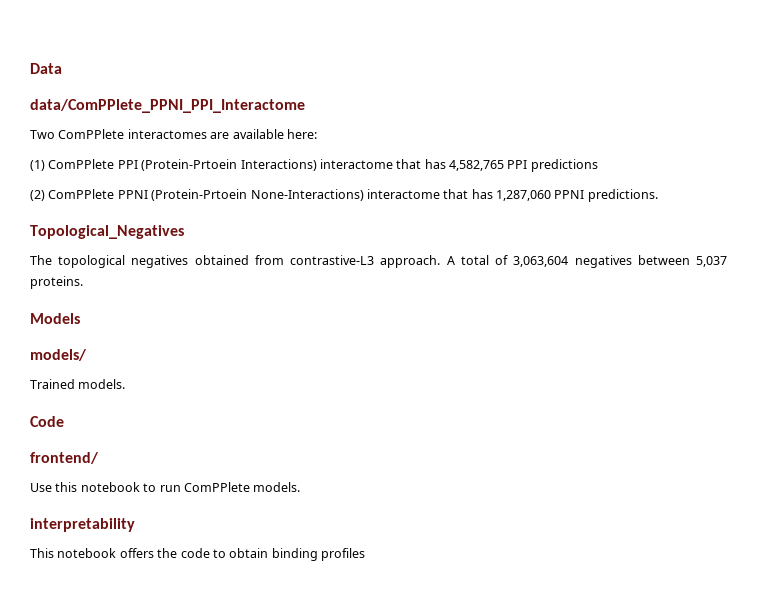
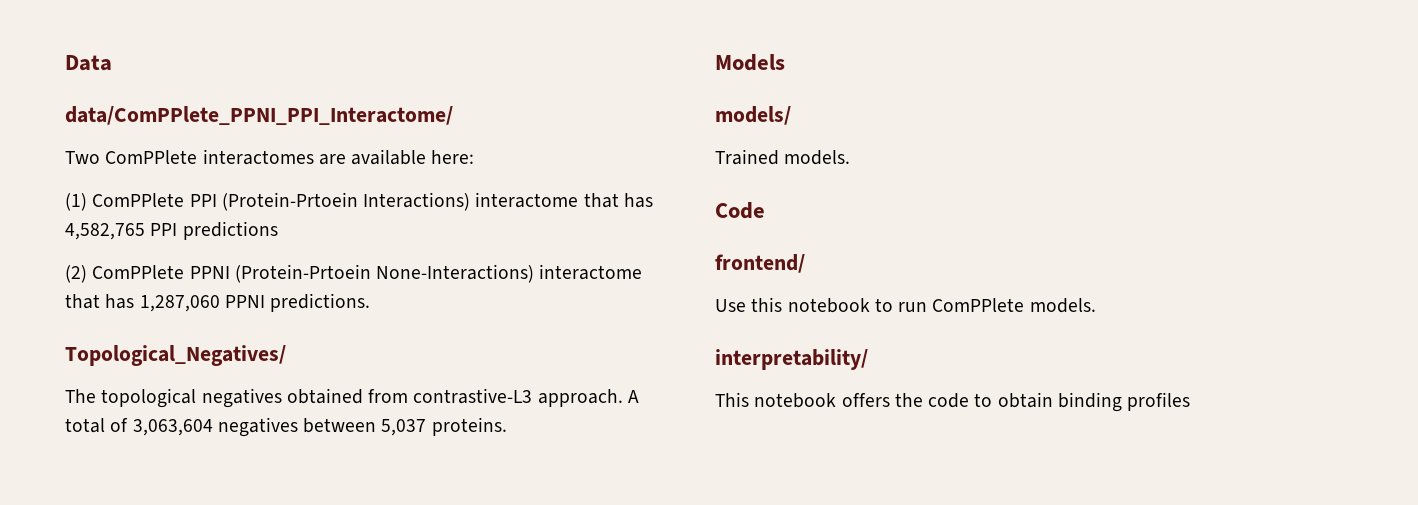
[30,99,305,113] data/ComPPlete_PPNI_PPI_Interactome -> [65,106,453,125] data/ComPPlete_PPNI_PPI_Interactome/
[30,225,184,239] Topological_Negatives -> [65,345,286,366] Topological_Negatives/
[30,518,135,532] interpretability -> [715,349,868,370] interpretability/

